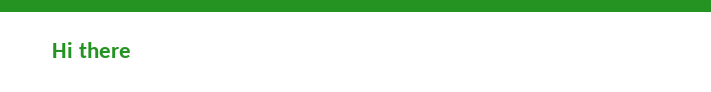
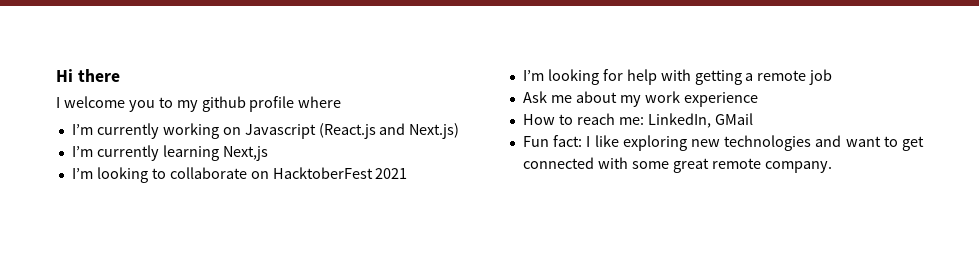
(132, 50) none -> [56,96,342,112] [71,123,460,139] [71,145,268,161] [71,167,408,183] [522,69,833,85] [522,91,758,107] [522,113,753,128] [522,135,924,151] [522,157,832,173] // I welcome you to my github profile where // I’m currently working on Javascript (React.js and Next.js) // I’m currently learning Next,js // I’m looking to collaborate on HacktoberFest 2021 // I’m looking for help with getting a remote job // Ask me about my work experience // How to reach me: LinkedIn, GMail // Fun fact: I like exploring new technologies and want to get connected with some great remote company.

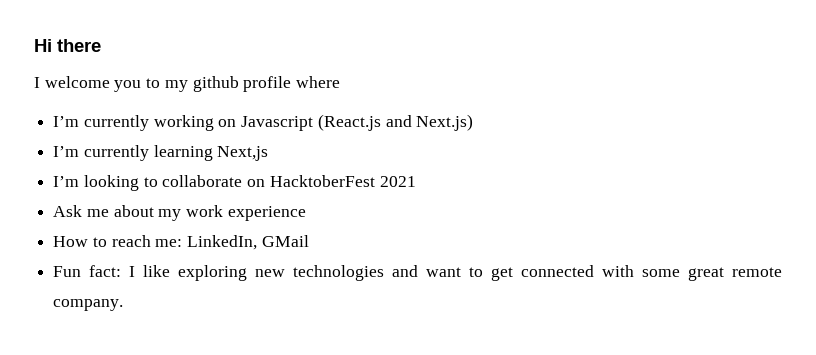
[522,69,833,85] // I’m looking for help with getting a remote job -> (416, 181) none

